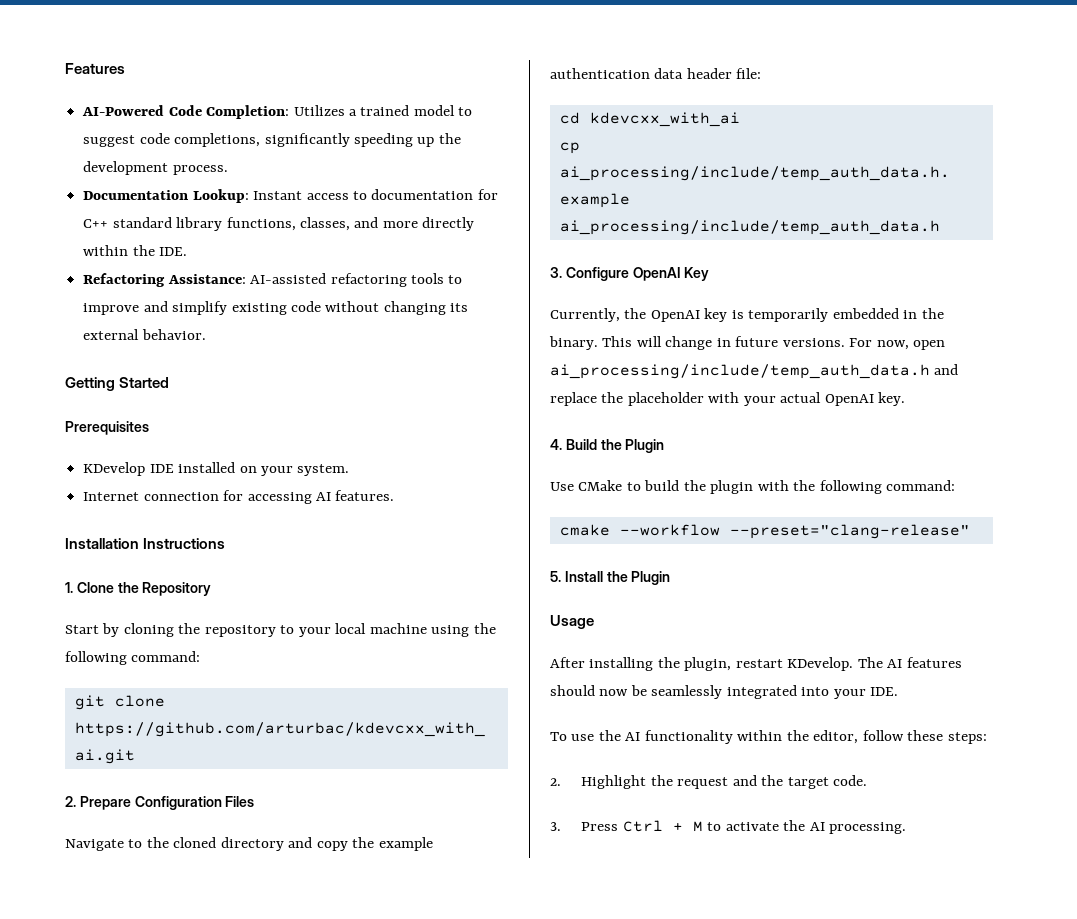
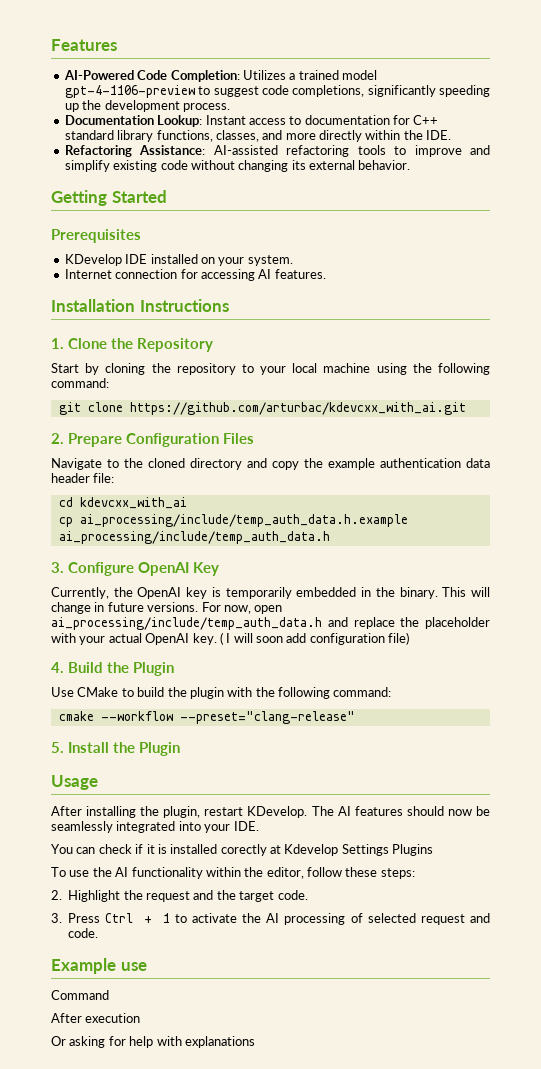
(455, 110) none -> [64,85,195,98] gpt-4-1106-preview
(906, 399) none -> [219,632,410,645] ( I will soon add configuration file)
(899, 691) none -> [51,844,434,856] // You can check if it is installed corectly at Kdevelop Settings Plugins
[692,821,703,832] M -> [162,913,170,923] 1
[828,822,906,834] processing. -> [284,913,490,925] [68,928,99,938] [51,958,147,974] [51,990,109,1000] [51,1013,141,1023] [51,1036,255,1048] processing of selected request and code. // Example use // Command // After execution // Or asking for help with explanations

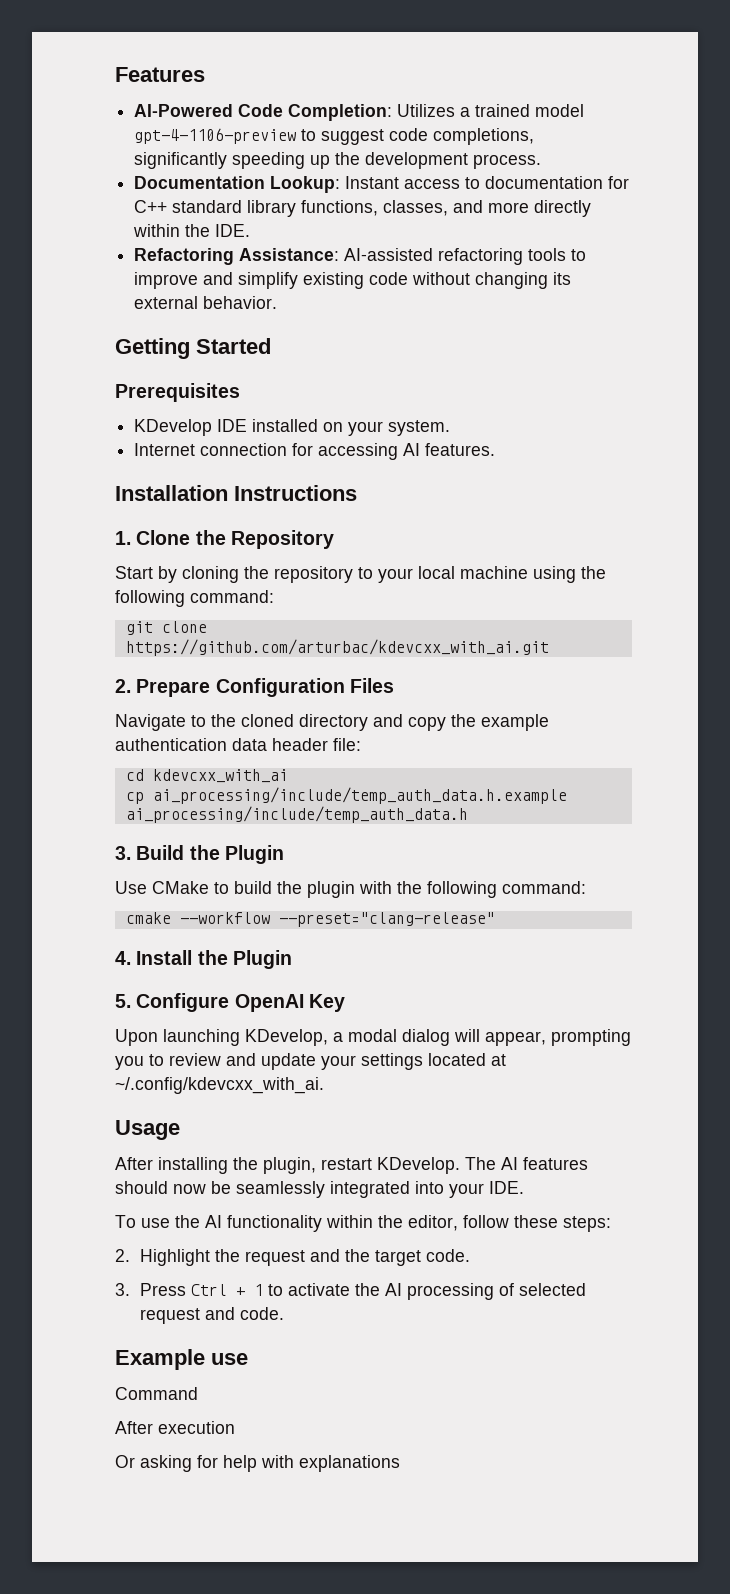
[68,562,219,576] [51,587,491,599] [51,602,283,614] [51,617,490,630] [51,632,410,645] [51,662,64,673] Configure OpenAI Key // Currently, the OpenAI key is temporarily embedded in the binary. This will change in future versions. For now, open ai_processing/include/temp_auth_data.h and replace the placeholder with your actual OpenAI key. ( I will soon add configuration file) // 4. -> (131, 853) none
[51,742,64,753] 5. -> [115,951,131,965] 4.
(180, 749) none -> [115,993,345,1012] [115,1029,631,1046] [115,1053,506,1070] [115,1077,324,1094] // 5. Configure OpenAI Key // Upon launching KDevelop, a modal dialog will appear, prompting you to review and update your settings located at ~/.config/kdevcxx_with_ai.
[51,844,434,856] // You can check if it is installed corectly at Kdevelop Settings Plugins -> (524, 1187) none

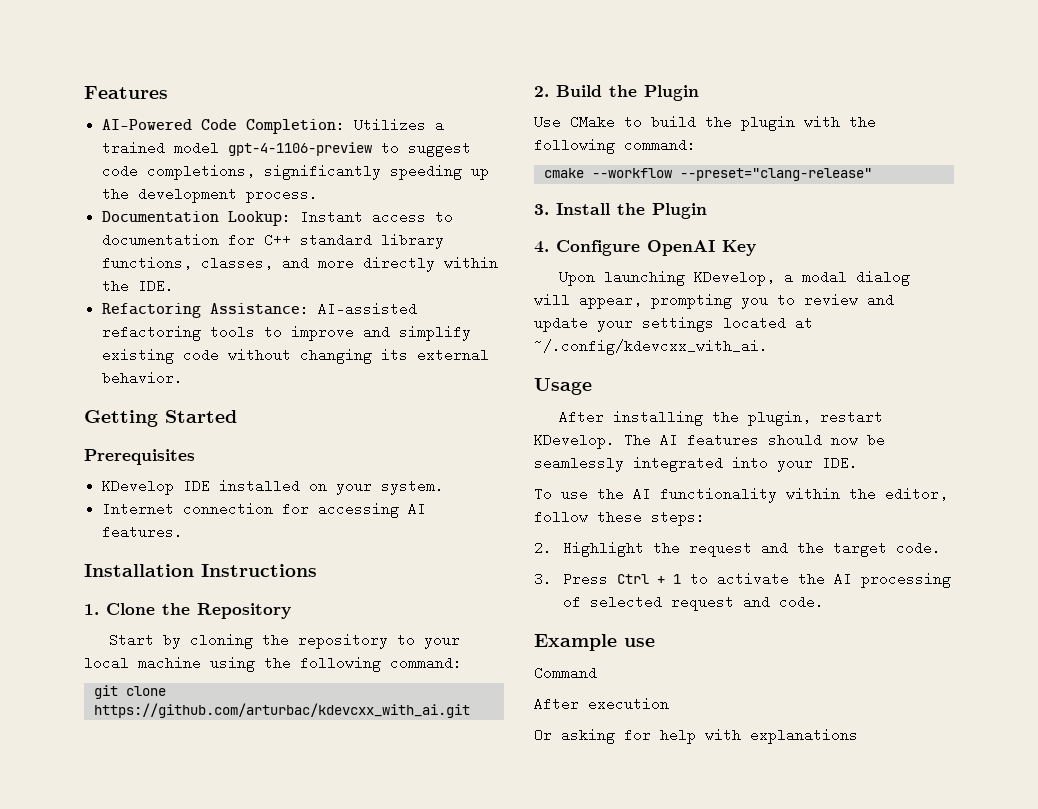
[136,678,394,697] [115,714,549,731] [115,738,361,751] [125,769,288,783] [125,787,567,804] [125,806,468,823] [115,846,131,860] Prepare Configuration Files // Navigate to the cloned directory and copy the example authentication data header file: // cd kdevcxx_with_ai // cp ai_processing/include/temp_auth_data.h.example ai_processing/include/temp_auth_data.h // 3. -> (549, 91) none
[115,951,131,965] 4. -> [534,204,549,215] 3.
[115,994,131,1008] 5. -> [534,241,549,253] 4.

